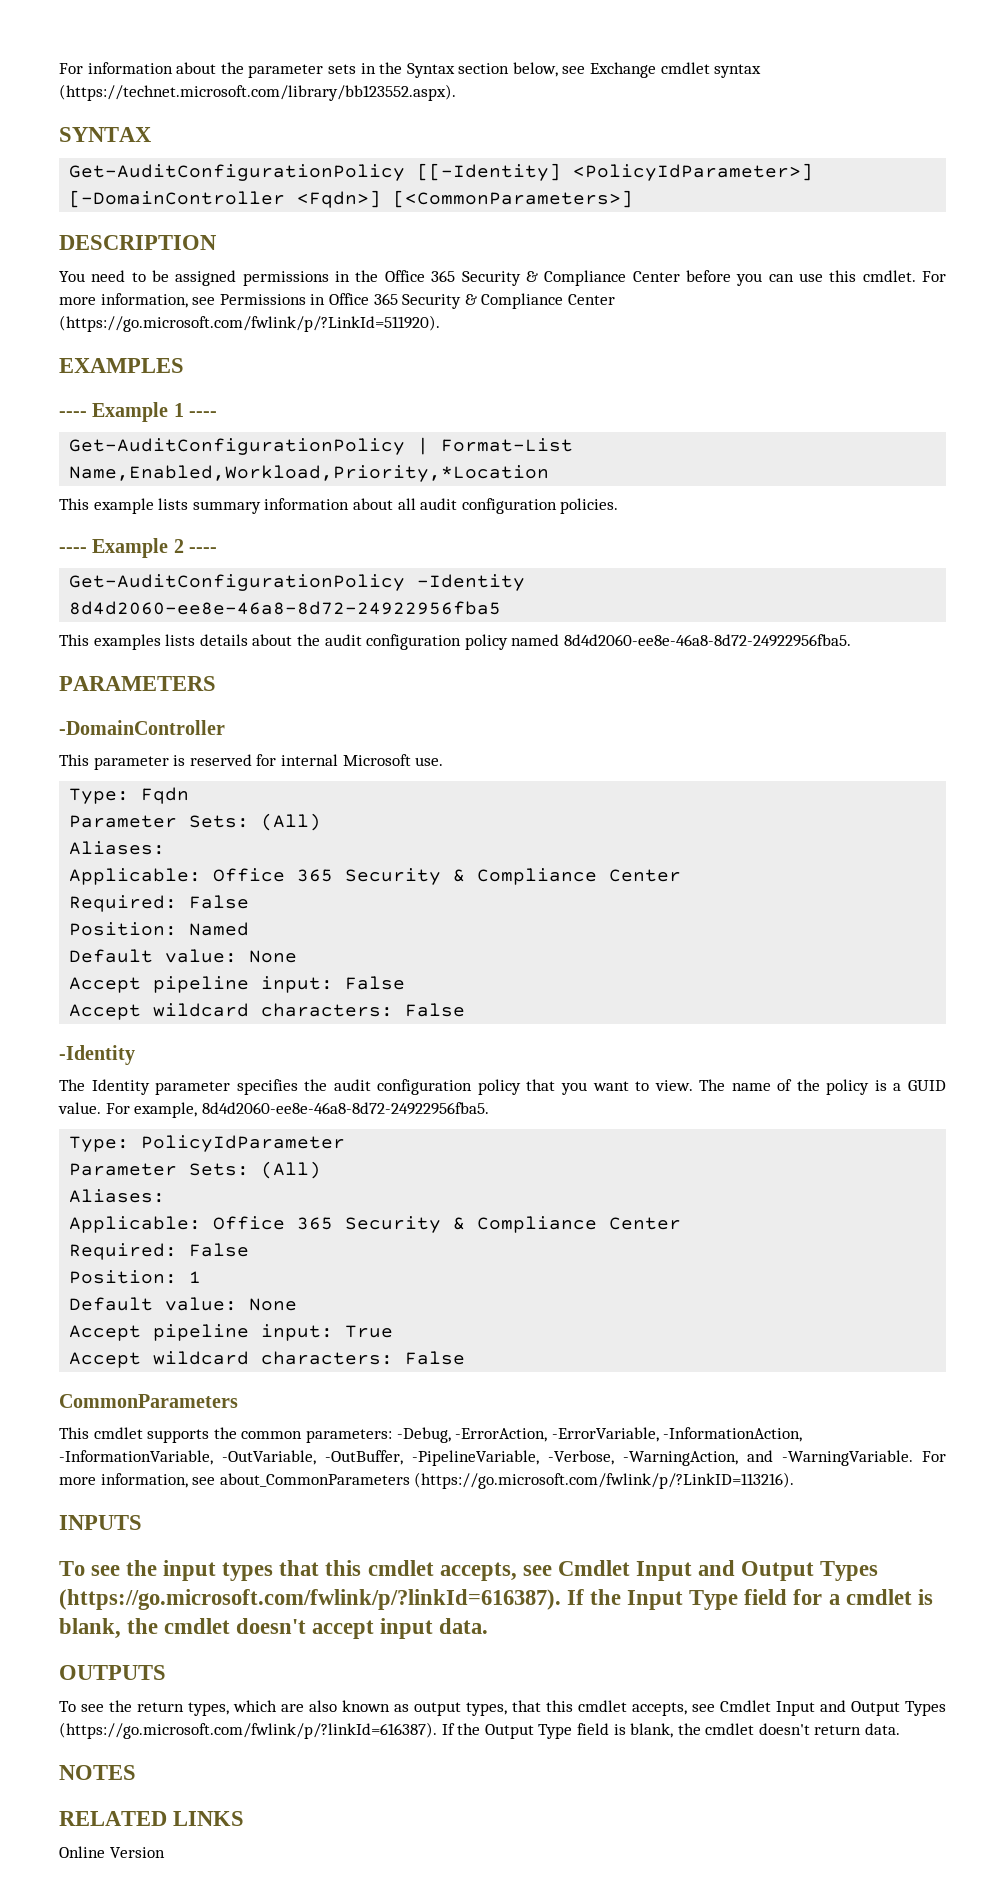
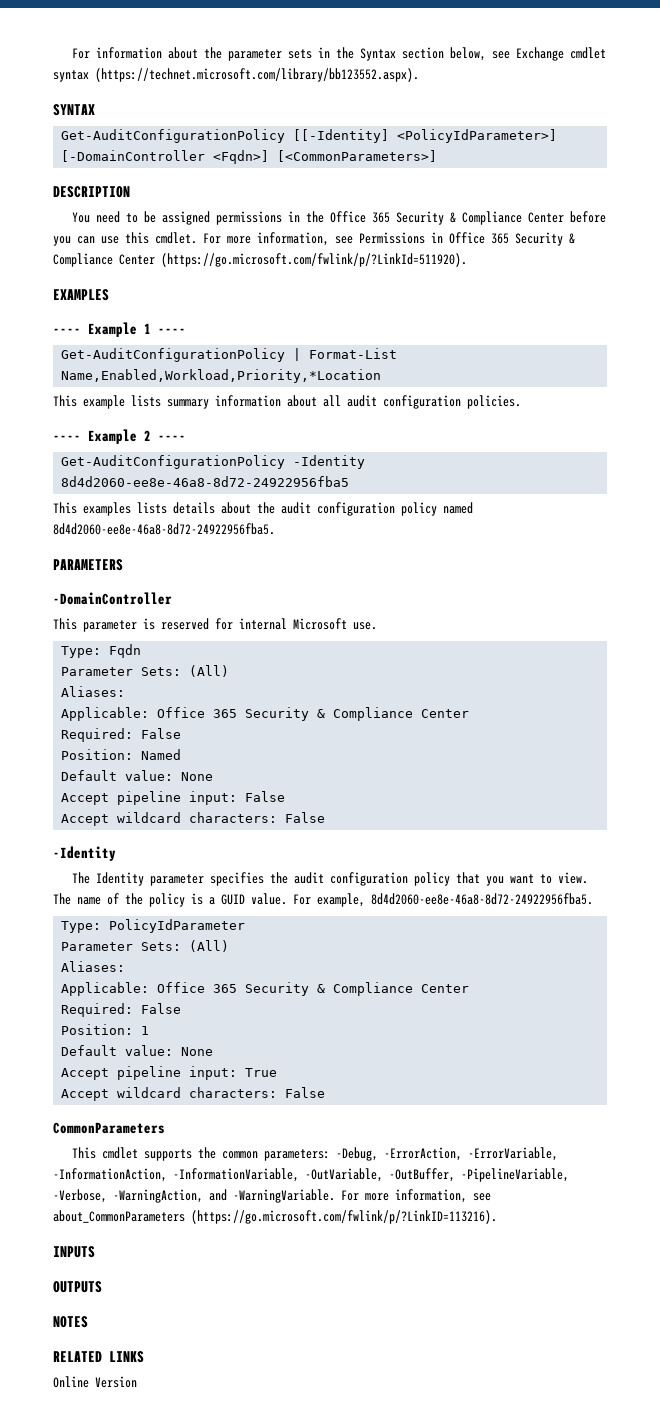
[59,1560,879,1581] [59,1589,933,1610] [59,1618,489,1639] [59,1665,166,1680] [59,1700,946,1716] [59,1722,901,1739] To see the input types that this cmdlet accepts, see Cmdlet Input and Output Types (https://go.microsoft.com/fwlink/p/?linkId=616387). If the Input Type field for a cmdlet is blank, the cmdlet doesn't accept input data. // OUTPUTS // To see the return types, which are also known as output types, that this cmdlet accepts, see Cmdlet Input and Output Types (https://go.microsoft.com/fwlink/p/?linkId=616387). If the Output Type field is blank, the cmdlet doesn't return data. -> [53,1281,102,1293] OUTPUTS

